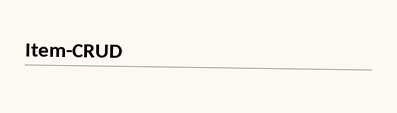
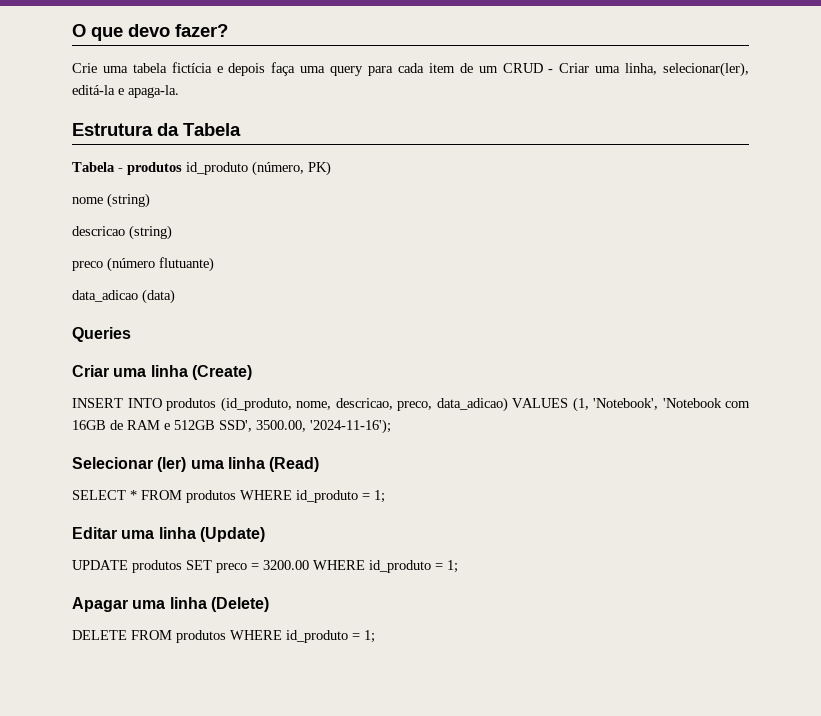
[24,43,123,58] Item-CRUD -> [72,24,228,41] [72,62,750,77] [72,85,179,98] [72,123,241,136] [72,161,331,176] [72,193,150,208] [72,225,172,240] [72,257,214,272] [72,289,175,304] [72,327,131,342] [72,365,252,380] [72,397,750,412] [72,419,391,434] [72,457,320,472] [72,490,385,503] [72,527,265,542] [72,560,458,573] [72,597,269,612] [72,630,375,643] O que devo fazer? // Crie uma tabela fictícia e depois faça uma query para cada item de um CRUD - Criar uma linha, selecionar(ler), editá-la e apaga-la. // Estrutura da Tabela // Tabela - produtos id_produto (número, PK) // nome (string) // descricao (string) // preco (número flutuante) // data_adicao (data) // Queries // Criar uma linha (Create) // INSERT INTO produtos (id_produto, nome, descricao, preco, data_adicao) VALUES (1, 'Notebook', 'Notebook com 16GB de RAM e 512GB SSD', 3500.00, '2024-11-16'); // Selecionar (ler) uma linha (Read) // SELECT * FROM produtos WHERE id_produto = 1; // Editar uma linha (Update) // UPDATE produtos SET preco = 3200.00 WHERE id_produto = 1; // Apagar uma linha (Delete) // DELETE FROM produtos WHERE id_produto = 1;

